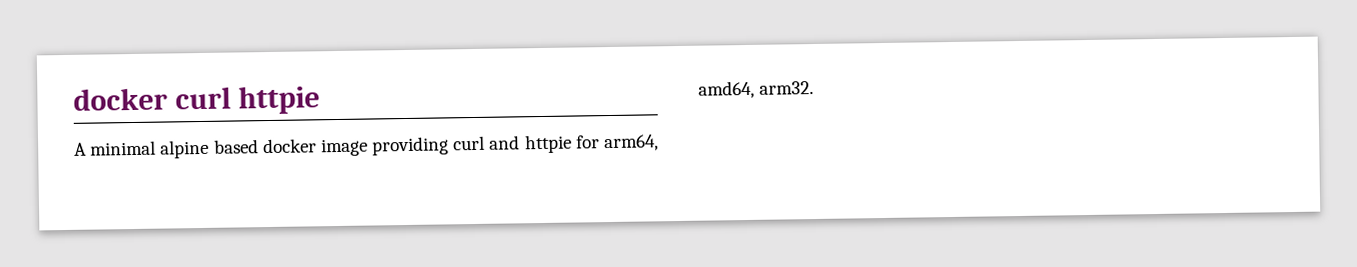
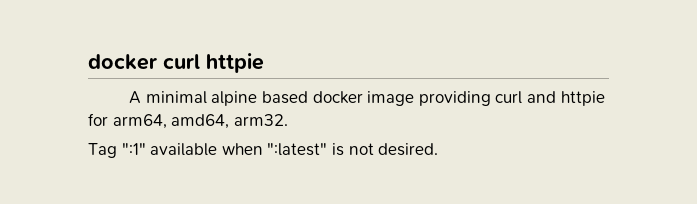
(815, 88) none -> [88,143,439,158] // Tag ":1" available when ":latest" is not desired.

